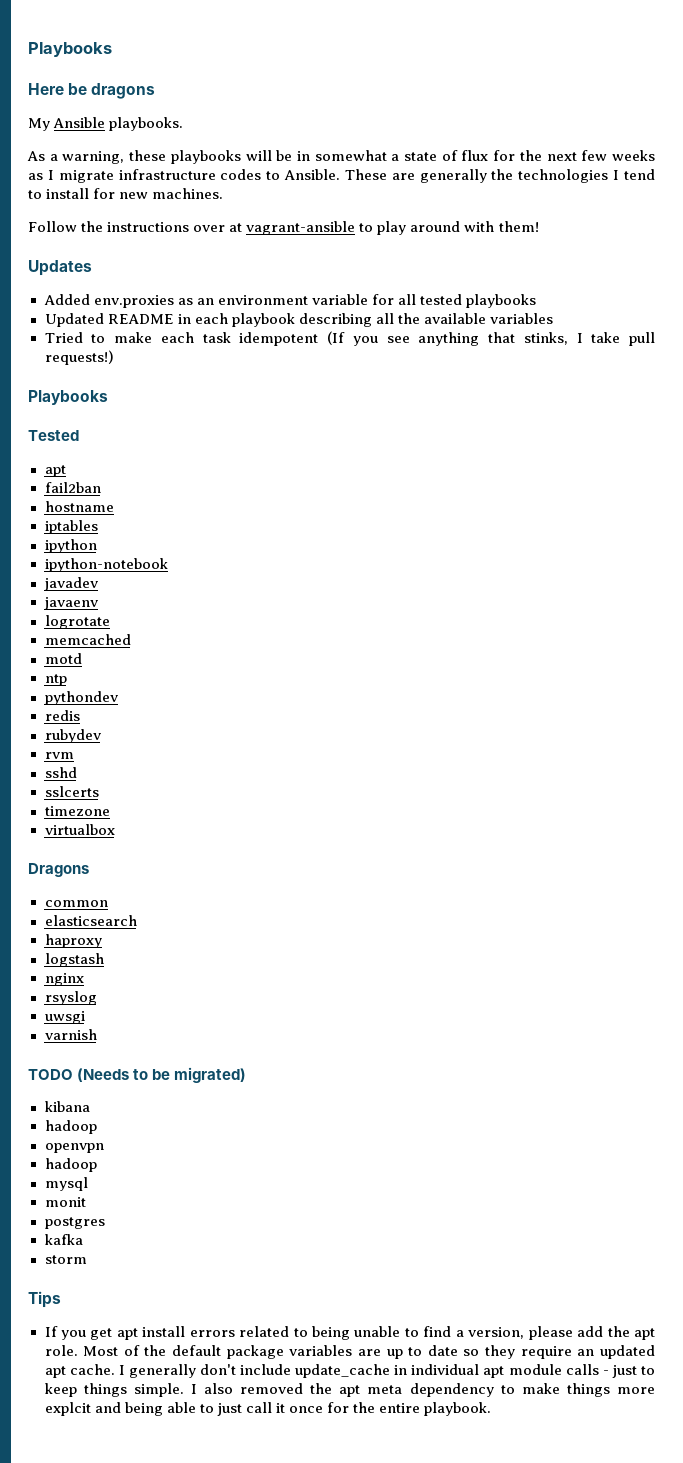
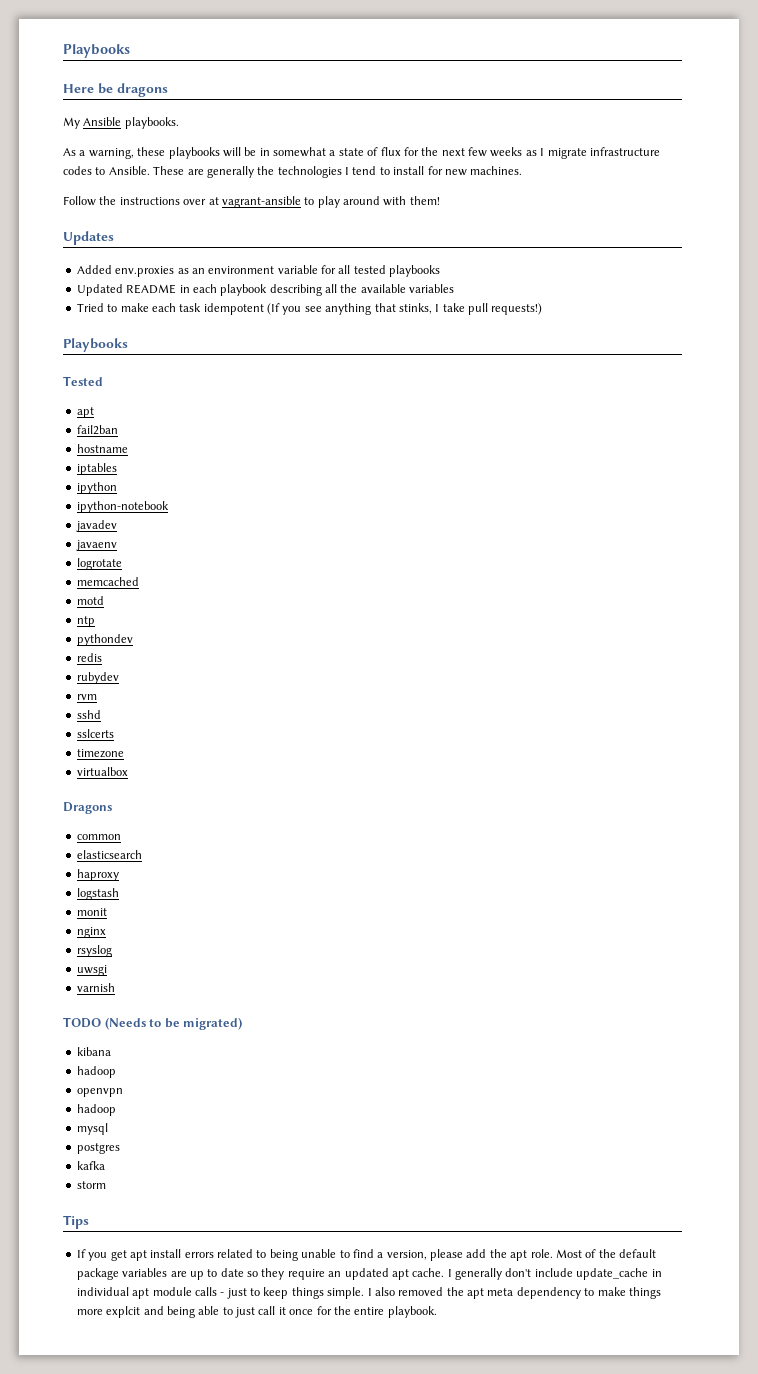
(104, 960) none -> [76,908,107,916] // monit
[44,1197,86,1207] // monit -> (108, 1129) none

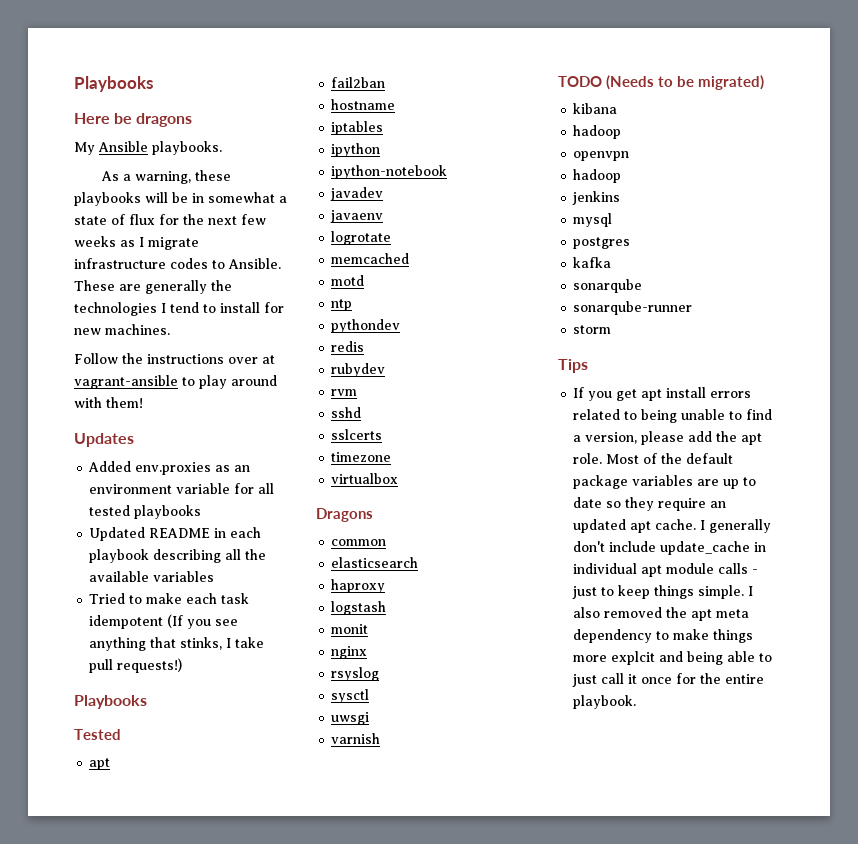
(112, 951) none -> [331,689,370,703] // sysctl
(116, 1110) none -> [572,191,621,205] // jenkins
(105, 1165) none -> [573,279,643,293] [573,301,693,315] // sonarqube // sonarqube-runner

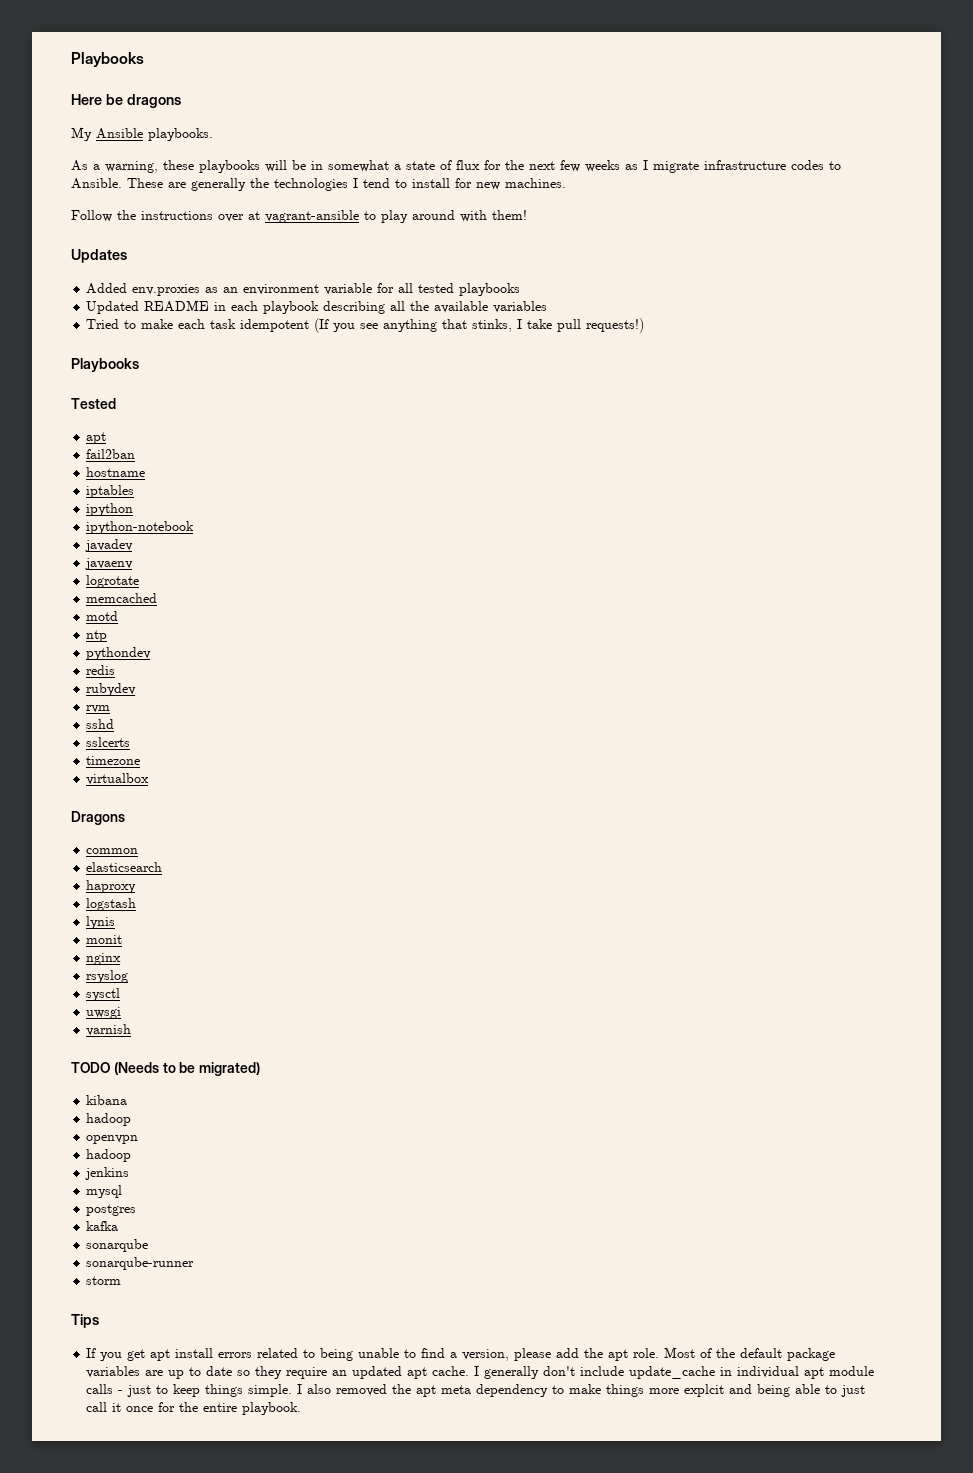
(387, 608) none -> [86,916,116,929] // lynis

